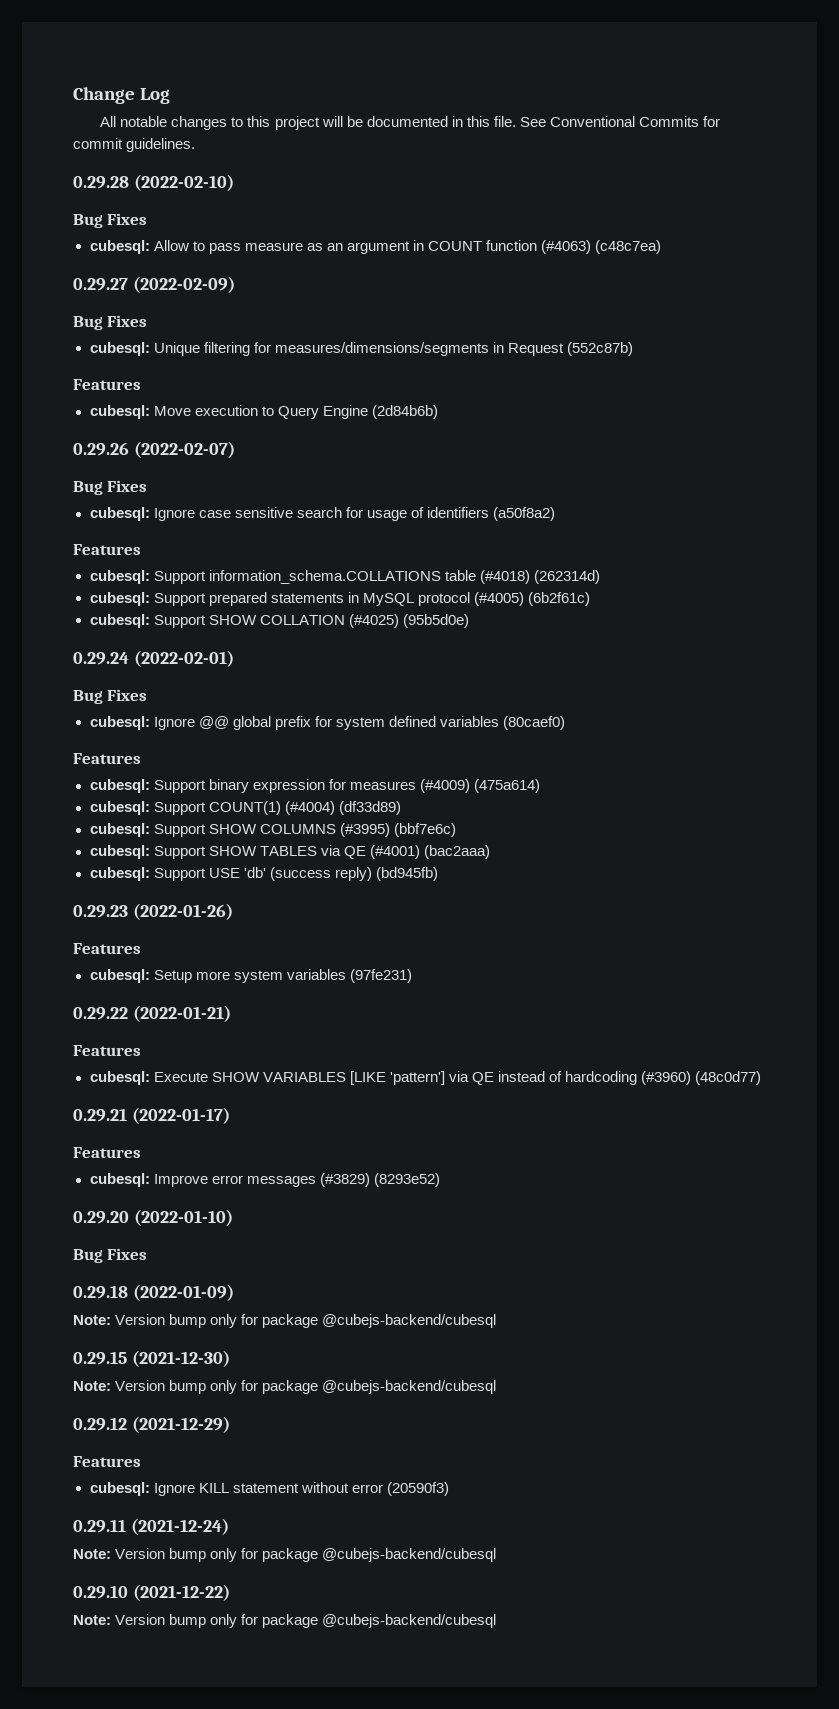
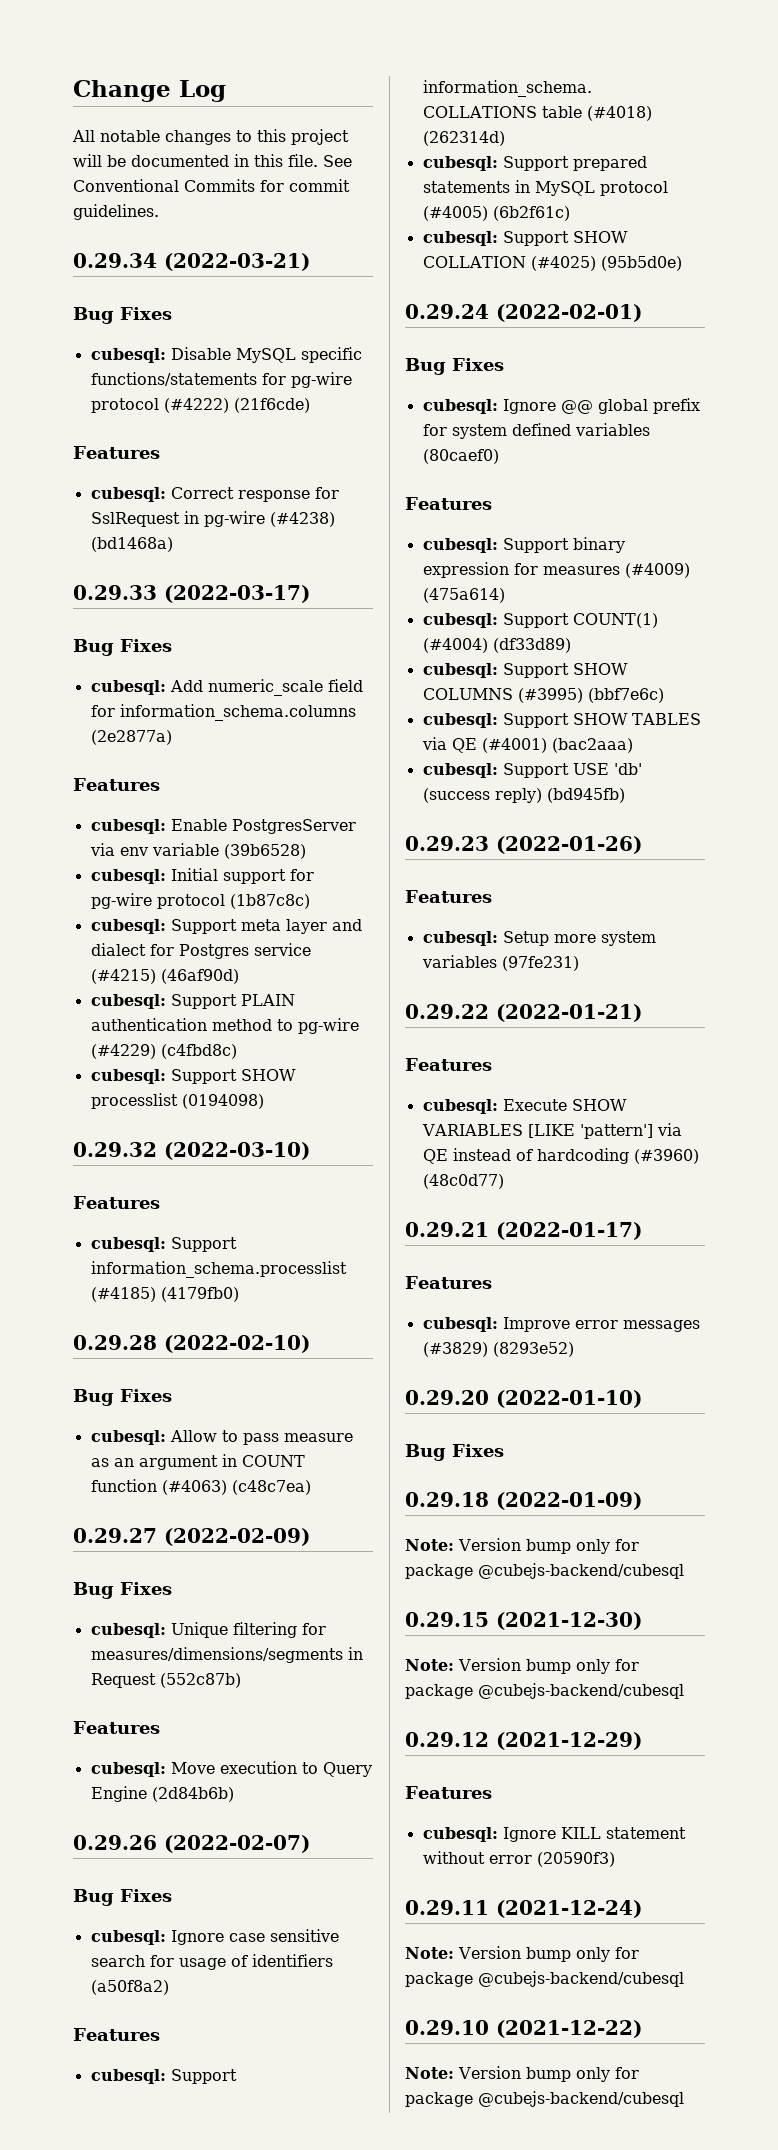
(196, 145) none -> [73,253,310,271] [73,307,172,324] [90,347,362,363] [90,372,352,388] [90,398,310,413] [73,446,160,459] [90,487,339,502] [90,511,335,527] [90,537,173,552] [73,585,310,603] [73,639,172,656] [90,679,363,696] [90,704,356,721] [90,730,172,745] [73,778,160,791] [90,819,356,834] [89,843,306,859] [90,868,314,884] [90,893,310,909] [90,919,362,934] [90,943,311,959] [90,969,239,984] [90,994,295,1009] [90,1018,359,1034] [90,1044,237,1059] [90,1069,296,1084] [90,1093,264,1109] [73,1142,310,1160] [73,1196,160,1209] [90,1237,237,1252] [90,1261,347,1278] [90,1287,239,1302] // 0.29.34 (2022-03-21) // Bug Fixes // cubesql: Disable MySQL specific functions/statements for pg-wire protocol (#4222) (21f6cde) // Features // cubesql: Correct response for SslRequest in pg-wire (#4238) (bd1468a) // 0.29.33 (2022-03-17) // Bug Fixes // cubesql: Add numeric_scale field for information_schema.columns (2e2877a) // Features // cubesql: Enable PostgresServer via env variable (39b6528) // cubesql: Initial support for pg-wire protocol (1b87c8c) // cubesql: Support meta layer and dialect for Postgres service (#4215) (46af90d) // cubesql: Support PLAIN authentication method to pg-wire (#4229) (c4fbd8c) // cubesql: Support SHOW processlist (0194098) // 0.29.32 (2022-03-10) // Features // cubesql: Support information_schema.processlist (#4185) (4179fb0)

